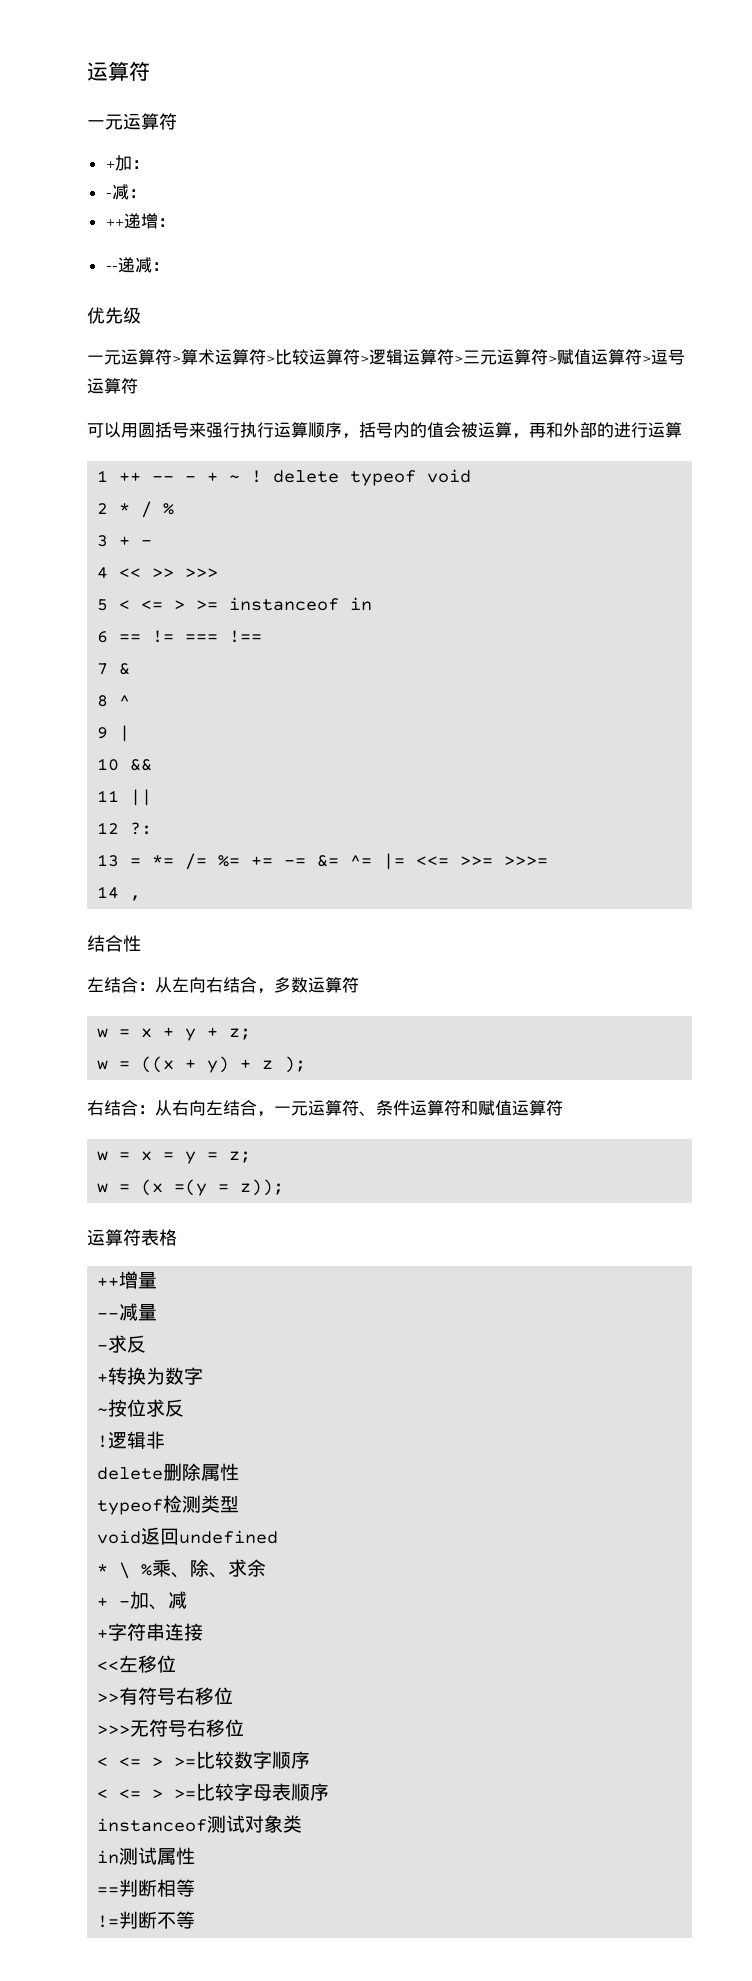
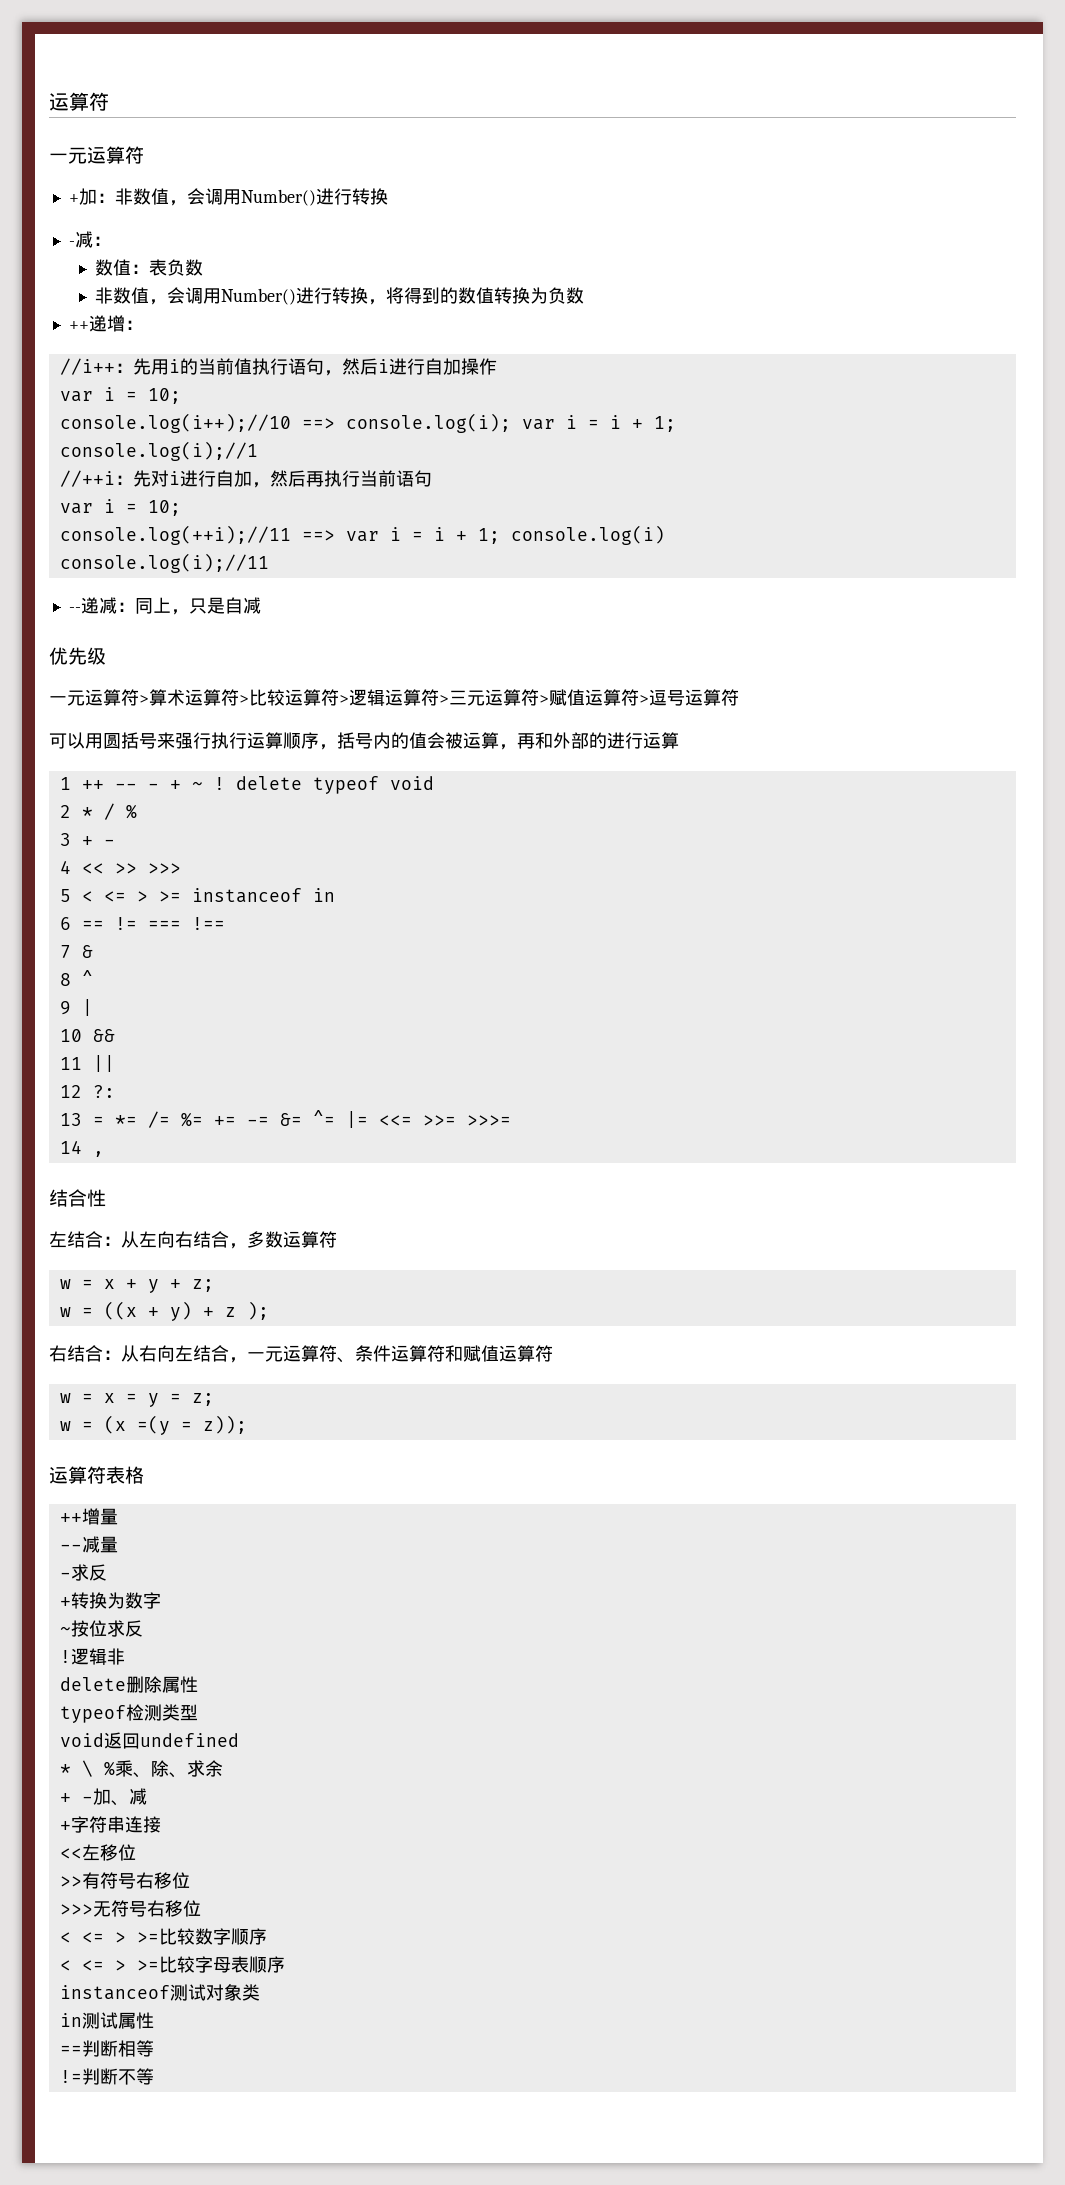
[105,184,146,200] [105,213,175,229] // -减： // ++递增： -> [114,188,388,206] [68,231,111,248] [94,259,203,276] [94,287,584,305] [68,315,143,332] [59,358,497,376] [59,387,181,404] [59,413,676,433] [59,441,258,461] [59,470,432,488] [59,499,181,516] [59,525,665,545] [59,553,269,573] 非数值，会调用Number()进行转换 // -减： // 数值：表负数 // 非数值，会调用Number()进行转换，将得到的数值转换为负数 // ++递增： // //i++：先用i的当前值执行语句，然后i进行自加操作 // var i = 10; // console.log(i++);//10 ==> console.log(i); var i = i + 1; // console.log(i);//1 // //++i：先对i进行自加，然后再执行当前语句 // var i = 10; // console.log(++i);//11 ==> var i = i + 1; console.log(i) // console.log(i);//11
(169, 266) none -> [134,597,261,615] 同上，只是自减

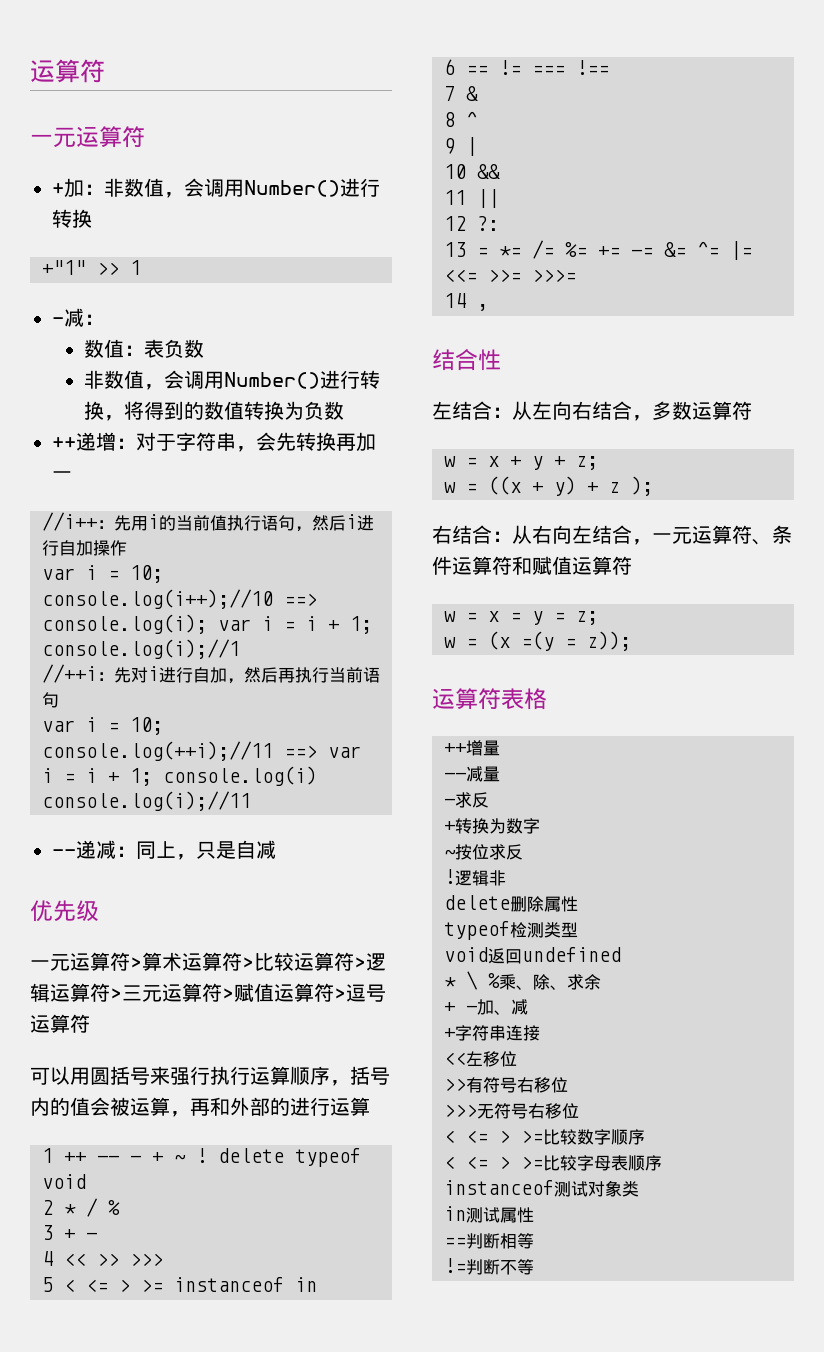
(388, 196) none -> [42,260,141,275] // +"1" >> 1
(143, 325) none -> [136,432,376,452] [52,471,72,480] 对于字符串，会先转换再加一

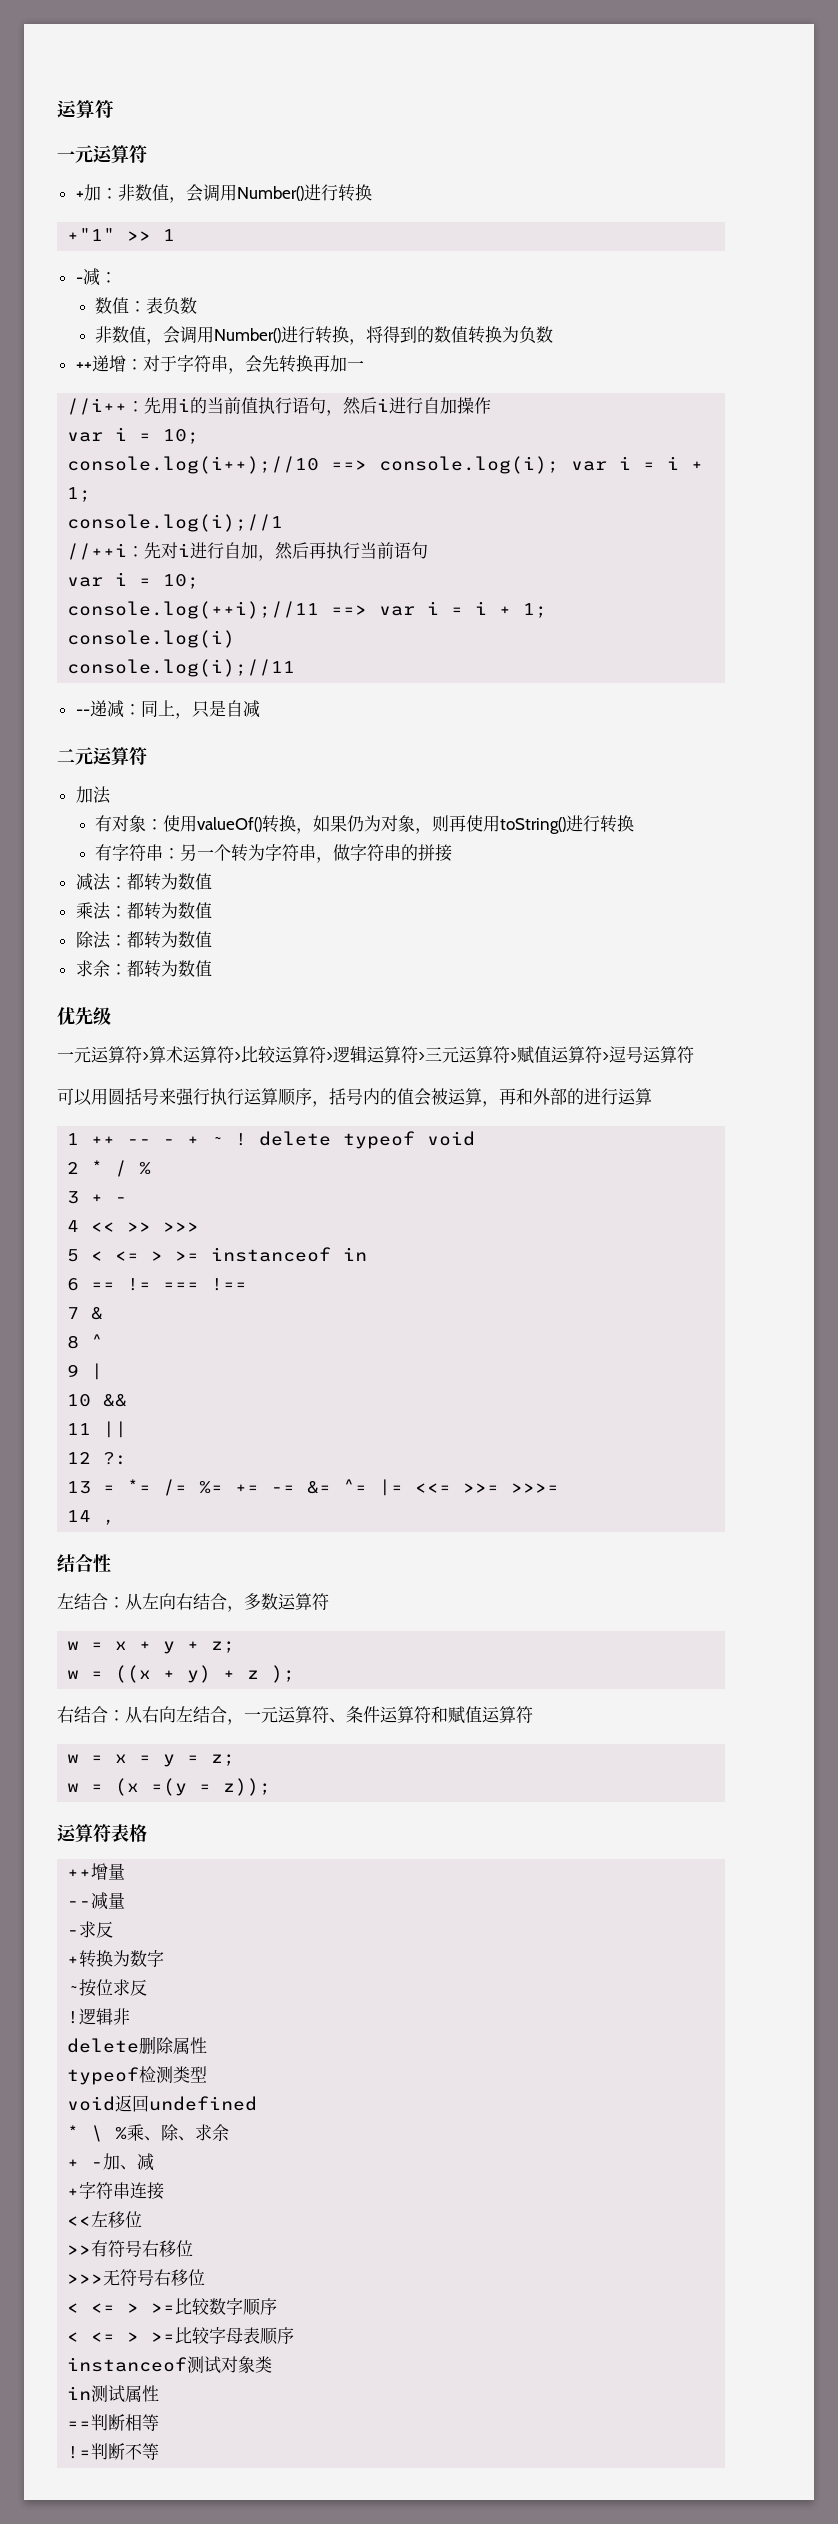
(276, 849) none -> [57,747,147,765] [75,786,111,804] [95,815,635,834] [95,844,453,863] [75,873,212,891] [75,902,212,920] [75,931,212,949] [75,960,212,978] // 二元运算符 // 加法 // 有对象：使用valueOf()转换，如果仍为对象，则再使用toString()进行转换 // 有字符串：另一个转为字符串，做字符串的拼接 // 减法：都转为数值 // 乘法：都转为数值 // 除法：都转为数值 // 求余：都转为数值

